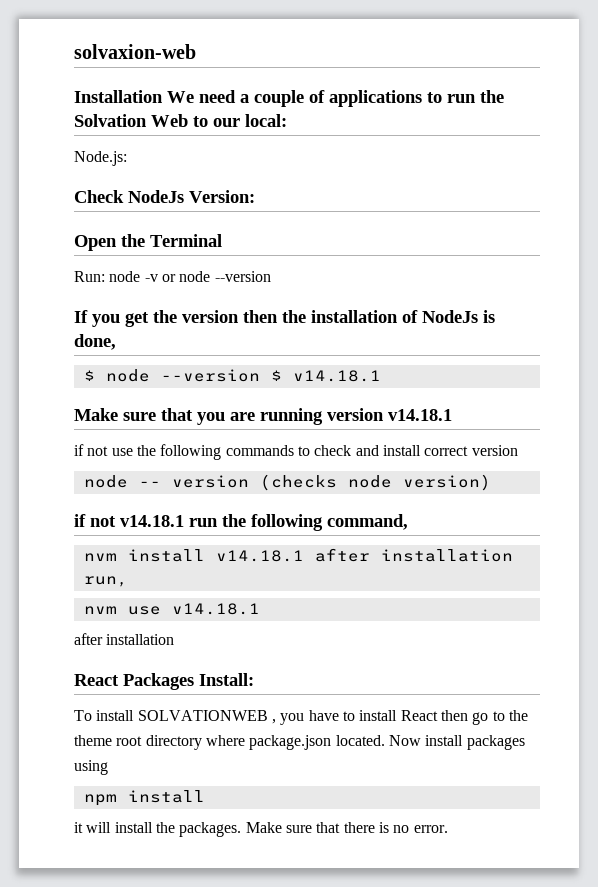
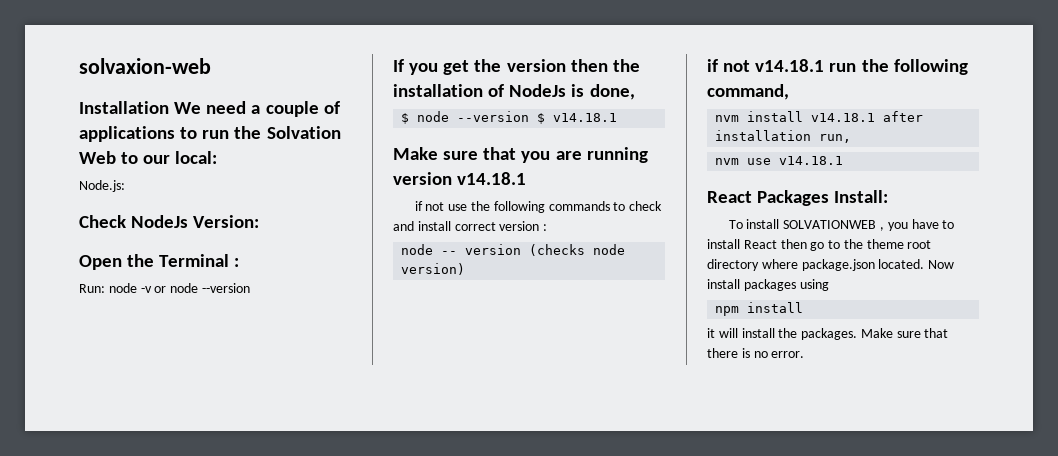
(222, 240) none -> [234,258,240,267] :
(518, 450) none -> [543,224,548,231] :
[74,633,175,645] // after installation -> (844, 160) none

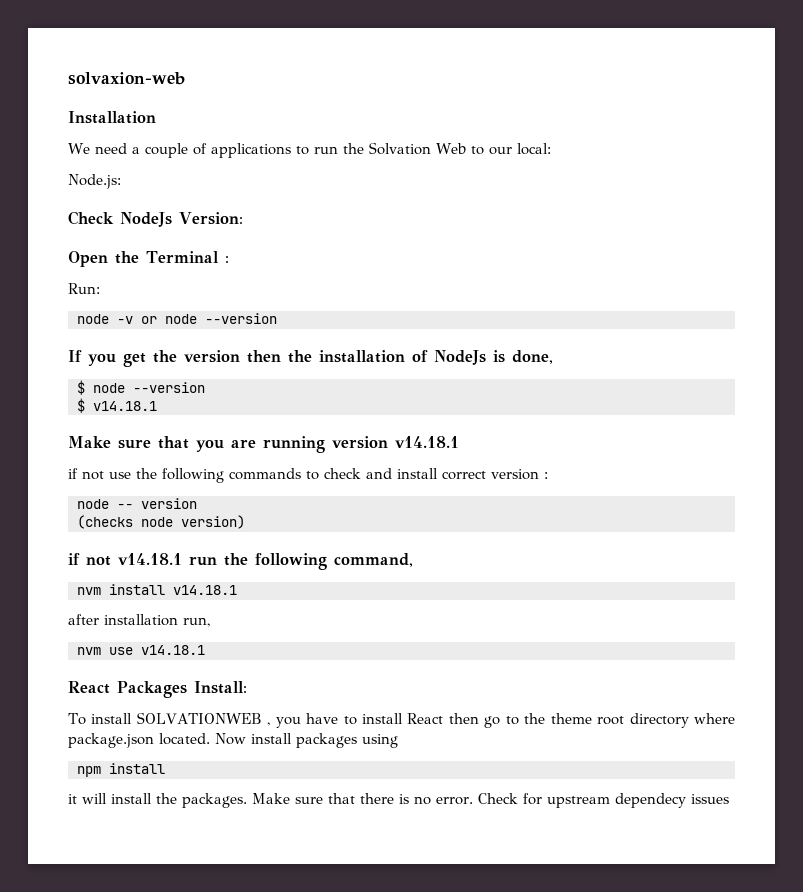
(169, 107) none -> (156, 117) //
(105, 288) none -> (100, 288) //
(530, 116) none -> (205, 387) //
(522, 249) none -> (197, 503) //
(876, 117) none -> (237, 590) //
(805, 354) none -> [477,793,729,808] Check for upstream dependecy issues

